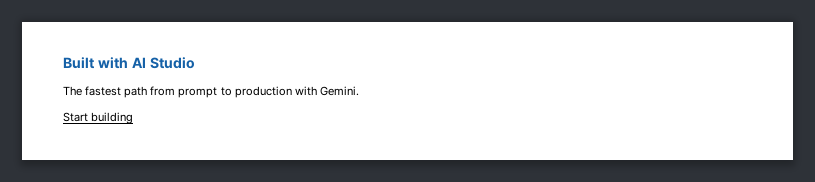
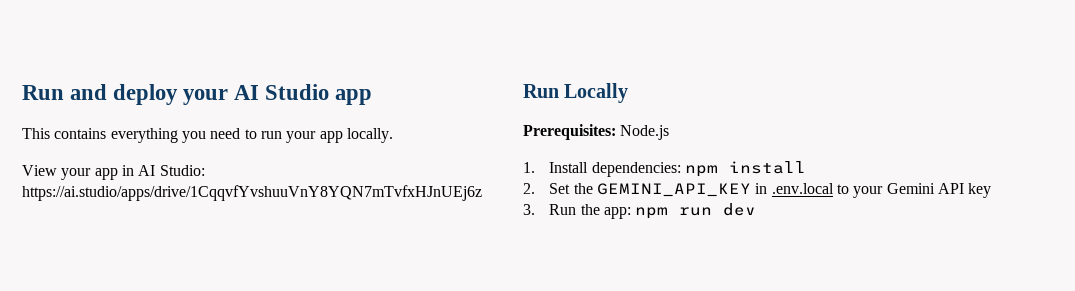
[63,57,195,69] [63,86,359,98] [63,112,134,124] Built with AI Studio // The fastest path from prompt to production with Gemini. // Start building -> [22,84,373,105] [22,128,393,143] [22,165,205,180] [22,185,482,201] [523,83,629,103] [523,124,670,140] [523,161,806,177] [523,183,992,198] [523,203,757,219] Run and deploy your AI Studio app // This contains everything you need to run your app locally. // View your app in AI Studio: https://ai.studio/apps/drive/1CqqvfYvshuuVnY8YQN7mTvfxHJnUEj6z // Run Locally // Prerequisites: Node.js // 1. Install dependencies: npm install // 2. Set the GEMINI_API_KEY in .env.local to your Gemini API key // 3. Run the app: npm run dev

